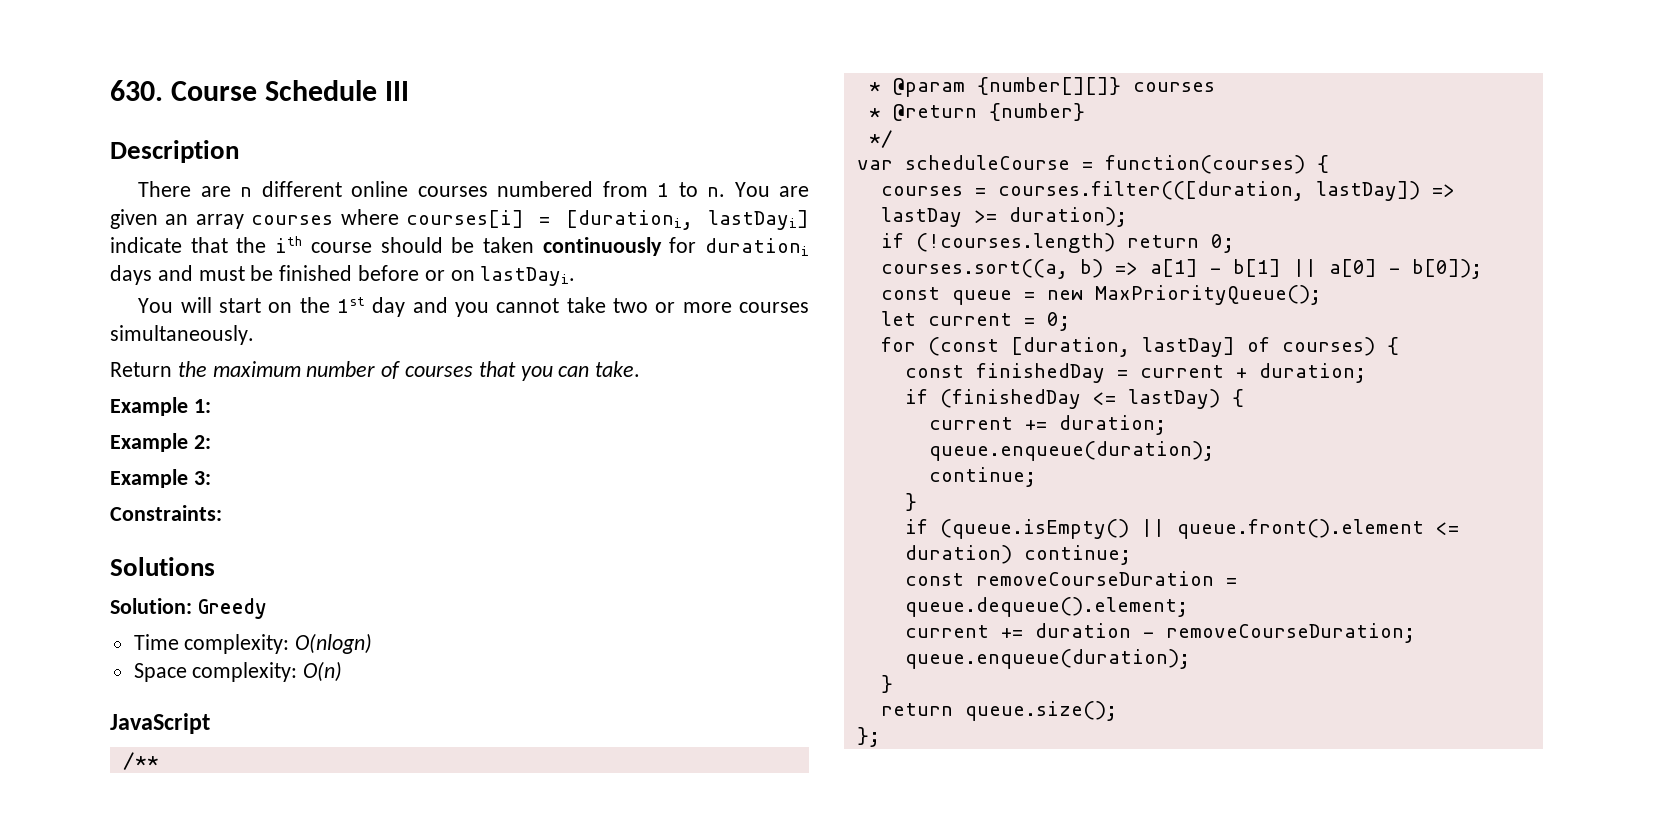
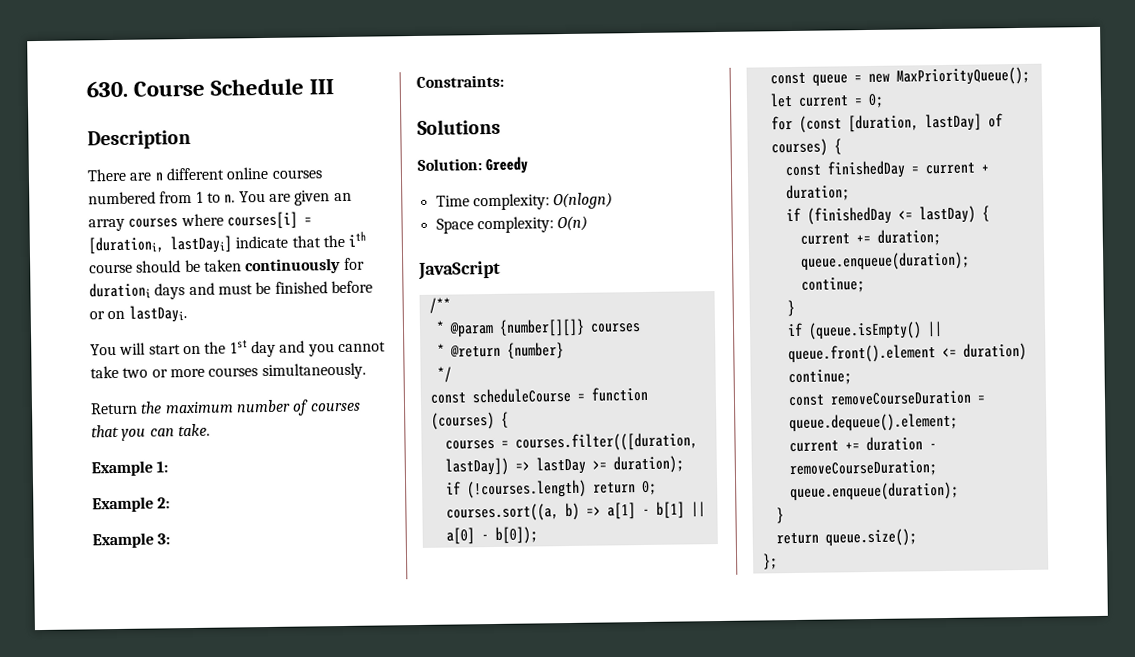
[856,160,893,170] var -> [429,392,466,404] const
[1104,155,1305,174] function(courses) -> [590,386,648,402] [430,411,495,430] function (courses)

